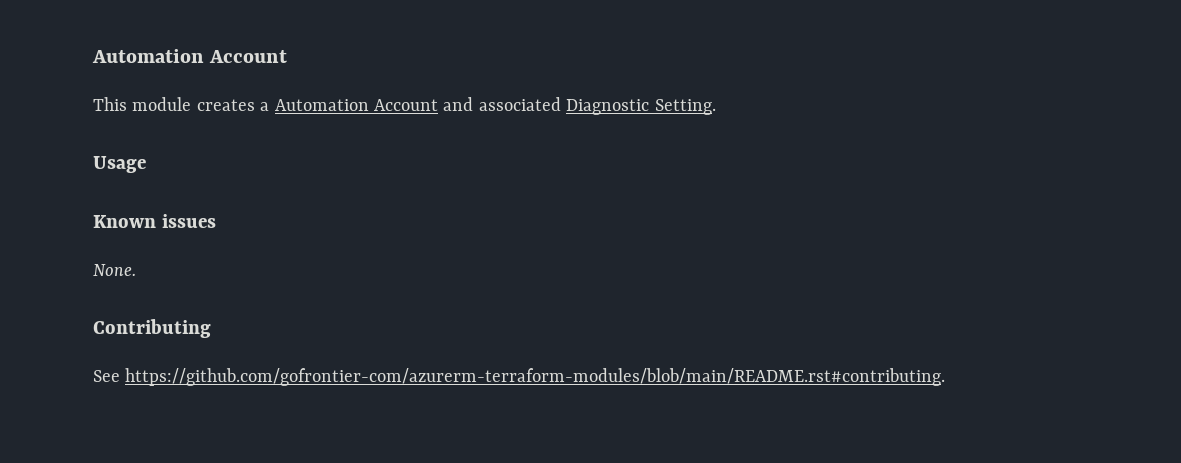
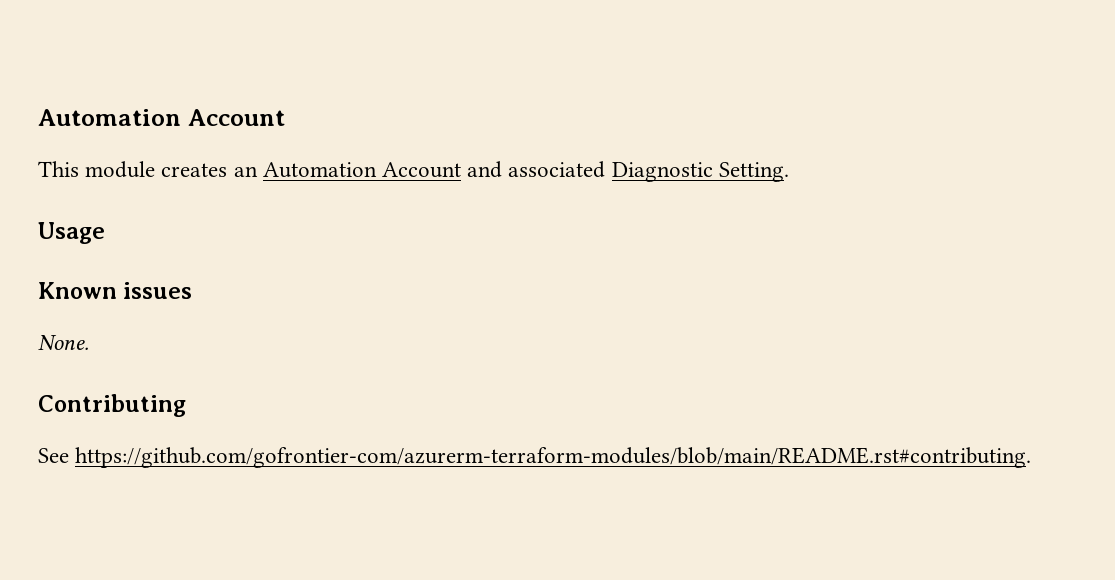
[260,102,270,111] a -> [233,166,258,177] an

